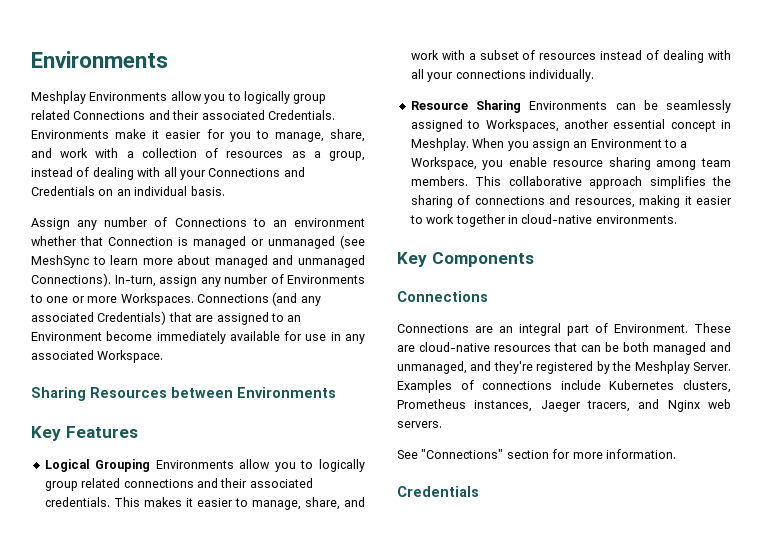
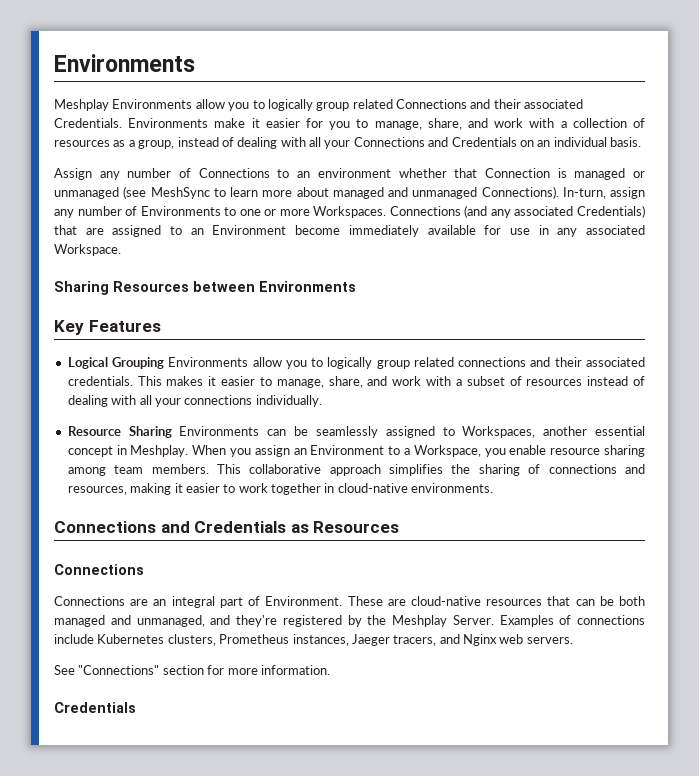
[397,252,534,267] Key Components -> [54,521,400,533] Connections and Credentials as Resources

